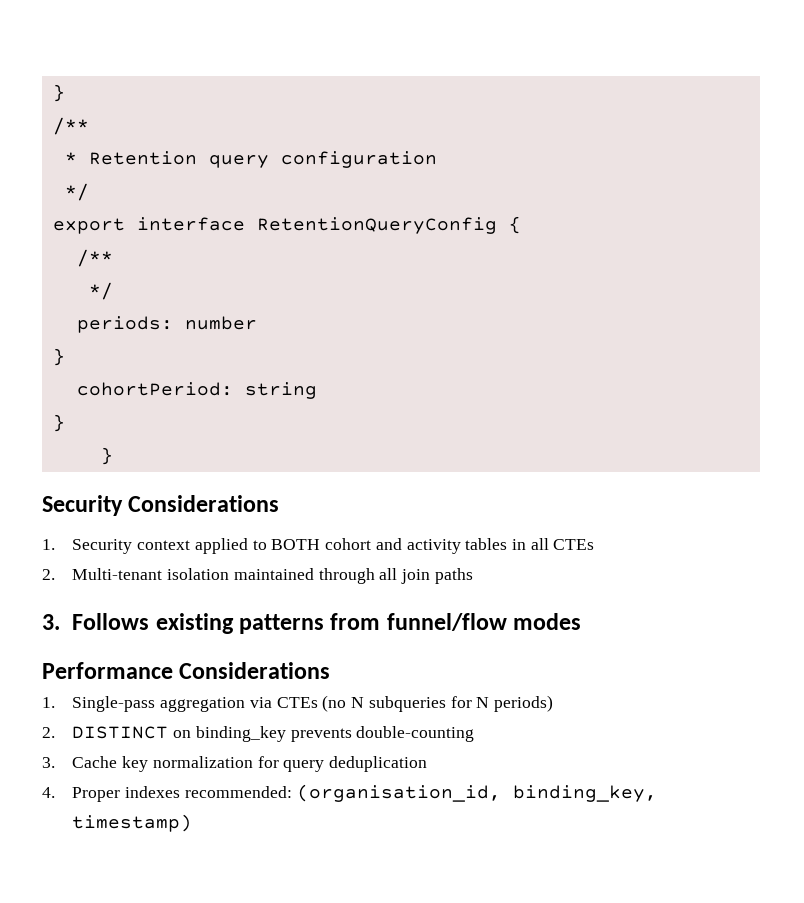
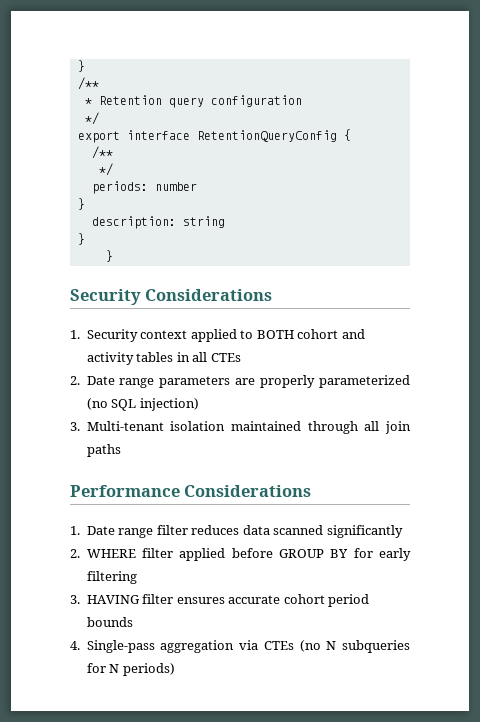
[76,382,233,396] cohortPeriod: -> [91,216,176,229] description:
(55, 574) none -> [86,375,410,388] [86,398,199,411] [70,422,80,431] Date range parameters are properly parameterized (no SQL injection) // 3.
[42,613,582,634] [42,662,331,679] [42,697,55,708] 3. Follows existing patterns from funnel/flow modes // Performance Considerations // 1. -> [70,485,312,497] [70,525,403,538] [70,548,411,561] [86,571,137,584] [70,594,370,607] [86,617,133,627] [70,641,80,650] Performance Considerations // 1. Date range filter reduces data scanned significantly // 2. WHERE filter applied before GROUP BY for early filtering // 3. HAVING filter ensures accurate cohort period bounds // 4.
[42,726,475,742] [42,756,428,772] [42,784,657,802] [72,814,193,832] // 2. DISTINCT on binding_key prevents double-counting // 3. Cache key normalization for query deduplication // 4. Proper indexes recommended: (organisation_id, binding_key, timestamp) -> (175, 669) none

